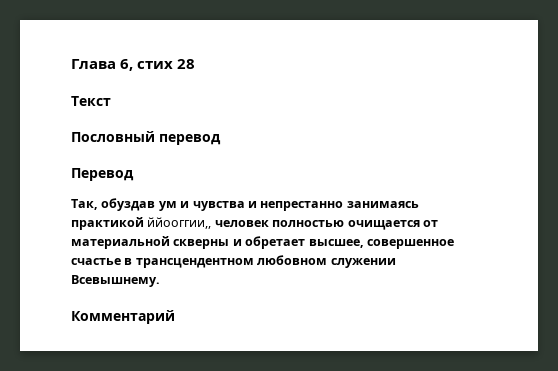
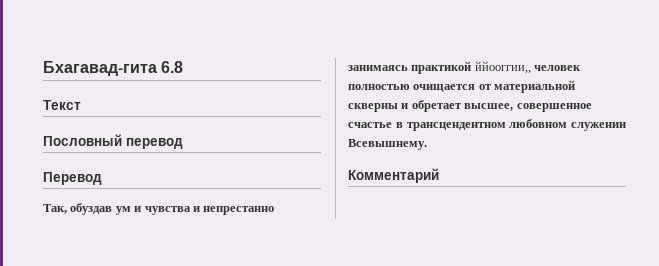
[71,59,196,71] Глава 6, стих 28 -> [43,61,184,76] Бхагавад-гита 6.8

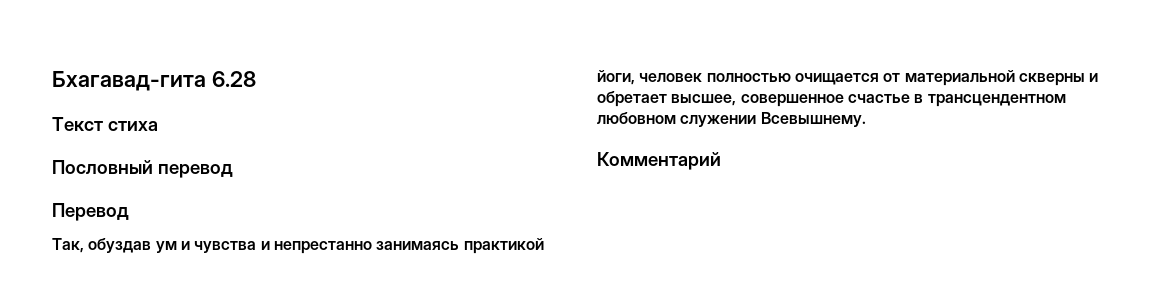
[161,61,184,73] 6.8 -> [211,71,256,87] 6.28
(81, 105) none -> [107,121,158,131] стиха
[474,61,531,74] ййооггии,, -> [597,70,635,85] йоги,

